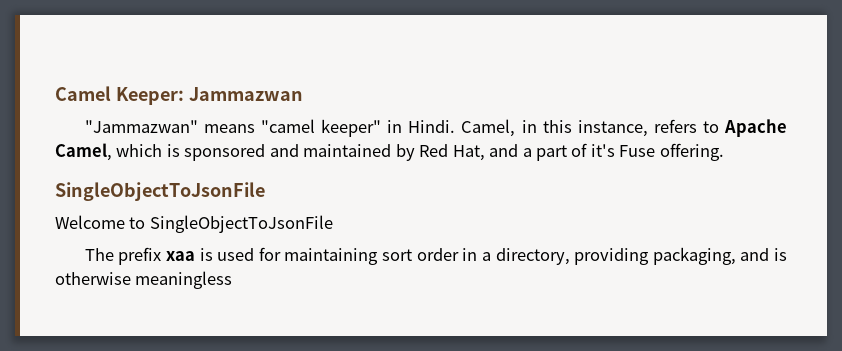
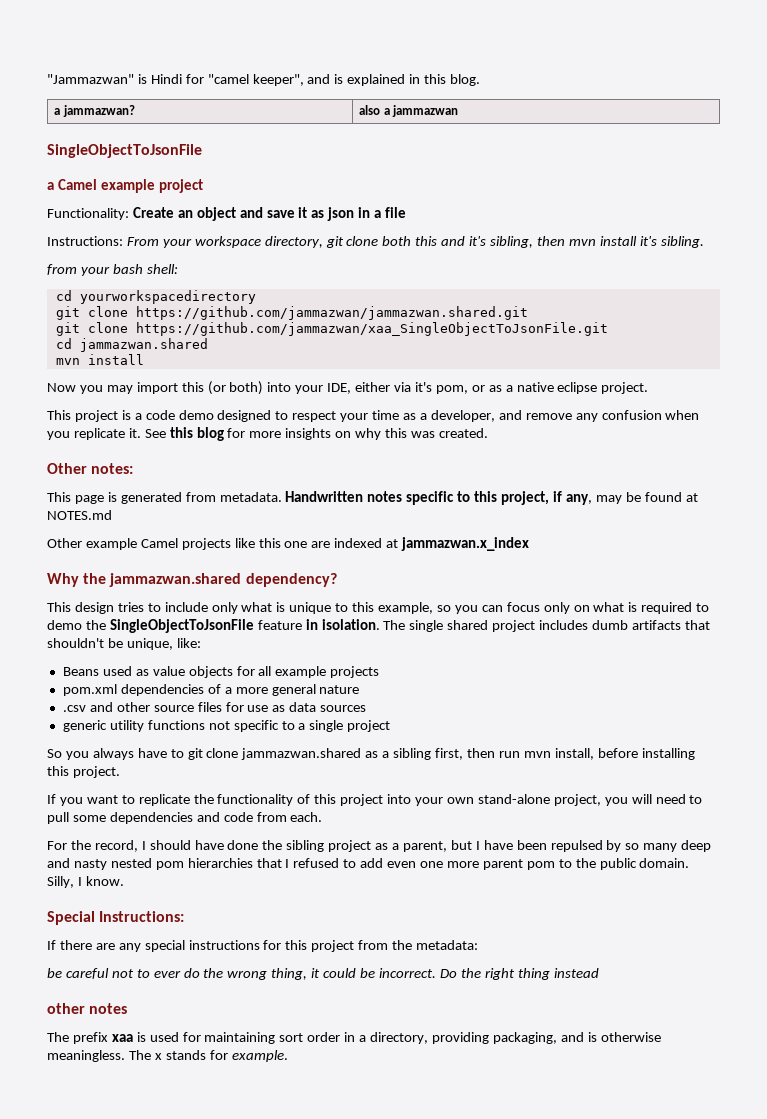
[55,86,303,105] [84,119,787,137] [55,143,724,161] [55,182,265,201] [55,215,333,233] Camel Keeper: Jammazwan // "Jammazwan" means "camel keeper" in Hindi. Camel, in this instance, refers to Apache Camel, which is sponsored and maintained by Red Hat, and a part of it's Fuse offering. // SingleObjectToJsonFile // Welcome to SingleObjectToJsonFile -> [47,74,481,86] [54,105,135,117] [359,105,459,117] [47,144,202,158] [47,179,203,193] [47,207,407,221] [47,236,704,248] [47,264,178,276] [55,290,256,304] [55,306,528,320] [55,322,608,336] [55,338,208,352] [55,354,144,365] [47,381,649,395] [47,410,700,422] [47,427,488,441] [47,463,134,474] [47,491,698,505] [47,510,112,520] [47,537,530,551] [47,573,337,587] [47,602,710,614] [47,619,710,633] [47,638,201,650] [62,666,380,678] [62,684,360,696] [62,702,367,712] [62,720,391,732] [47,748,695,760] [47,766,120,778] [47,794,703,806] [47,812,323,824] [47,840,712,852] [47,858,690,870] [47,876,124,888] [47,911,185,925] [47,940,479,952] [47,968,599,980] [47,1003,128,1014] "Jammazwan" is Hindi for "camel keeper", and is explained in this blog. // a jammazwan? | also a jammazwan // SingleObjectToJsonFile // a Camel example project // Functionality: Create an object and save it as json in a file // Instructions: From your workspace directory, git clone both this and it's sibling, then mvn install it's sibling. // from your bash shell: // cd yourworkspacedirectory // git clone https://github.com/jammazwan/jammazwan.shared.git // git clone https://github.com/jammazwan/xaa_SingleObjectToJsonFile.git // cd jammazwan.shared // mvn install // Now you may import this (or both) into your IDE, either via it's pom, or as a native eclipse project. // This project is a code demo designed to respect your time as a developer, and remove any confusion when you replicate it. See this blog for more insights on why this was created. // Other notes: // This page is generated from metadata. Handwritten notes specific to this project, if any, may be found at NOTES.md // Other example Camel projects like this one are indexed at jammazwan.x_index // Why the jammazwan.shared dependency? // This design tries to include only what is unique to this example, so you can focus only on what is required to demo the SingleObjectToJsonFile feature in isolation. The single shared project includes dumb artifacts that shouldn't be unique, like: // Beans used as value objects for all example projects // pom.xml dependencies of a more general nature // .csv and other source files for use as data sources // generic utility functions not specific to a single project // So you always have to git clone jammazwan.shared as a sibling first, then run mvn install, before installing this project. // If you want to replicate the functionality of this project into your own stand-alone project, you will need to pull some dependencies and code from each. // For the record, I should have done the sibling project as a parent, but I have been repulsed by so many deep and nasty nested pom hierarchies that I refused to add even one more parent pom to the public domain. Silly, I know. // Special Instructions: // If there are any special instructions for this project from the metadata: // be careful not to ever do the wrong thing, it could be incorrect. Do the right thing instead // other notes
[135,271,233,289] meaningless -> [47,1050,288,1062] meaningless. The x stands for example.

